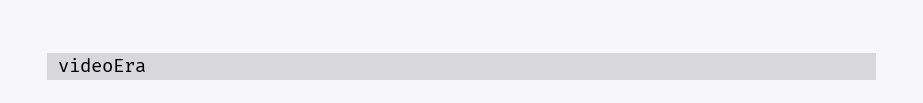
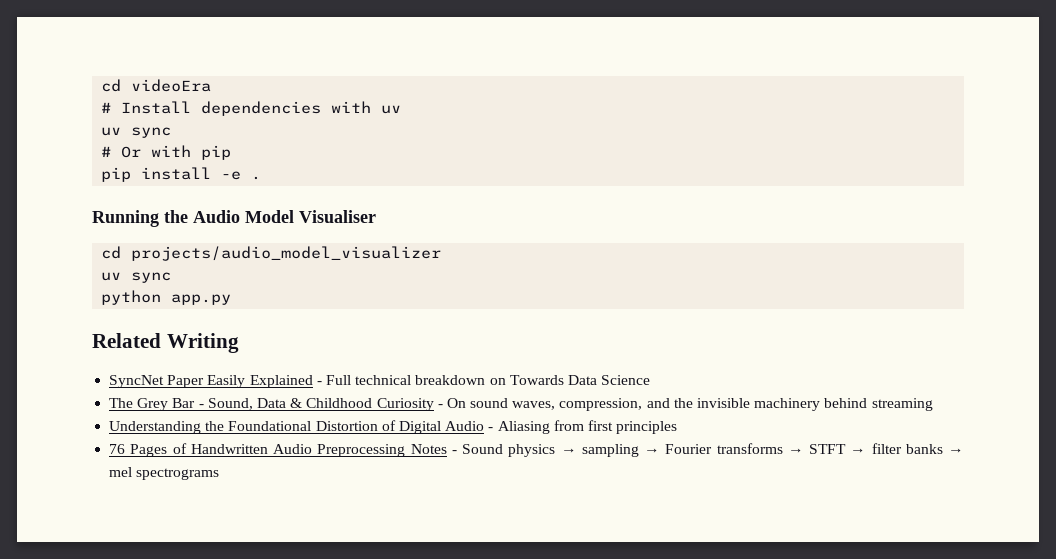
(58, 65) none -> [101,79,122,92] cd
(147, 65) none -> [101,101,402,116] [101,127,172,138] [101,145,232,160] [101,167,262,182] [92,210,376,227] [101,246,442,261] [101,272,172,283] [101,290,232,305] [92,333,239,353] [109,375,651,388] [109,398,933,411] [109,420,678,434] [109,443,964,457] [109,467,220,480] // # Install dependencies with uv // uv sync // # Or with pip // pip install -e . // Running the Audio Model Visualiser // cd projects/audio_model_visualizer // uv sync // python app.py // Related Writing // SyncNet Paper Easily Explained - Full technical breakdown on Towards Data Science // The Grey Bar - Sound, Data & Childhood Curiosity - On sound waves, compression, and the invisible machinery behind streaming // Understanding the Foundational Distortion of Digital Audio - Aliasing from first principles // 76 Pages of Handwritten Audio Preprocessing Notes - Sound physics → sampling → Fourier transforms → STFT → filter banks → mel spectrograms

